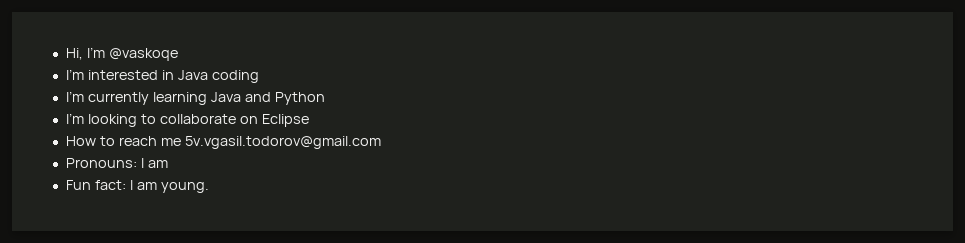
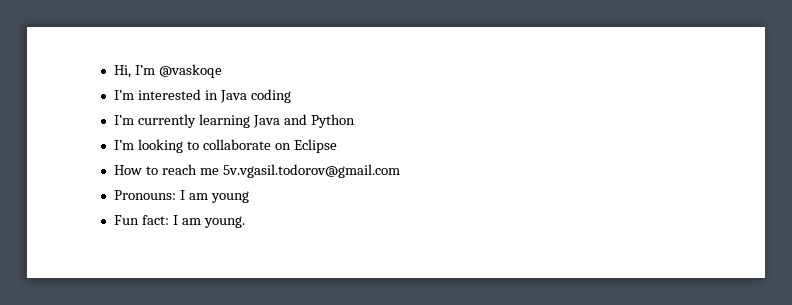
(168, 164) none -> [210,191,249,203] young

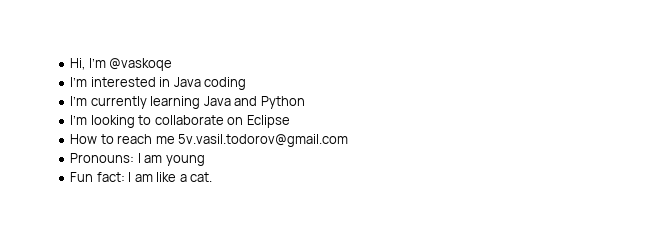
[222,164,400,178] 5v.vgasil.todorov@gmail.com -> [178,134,349,147] 5v.vasil.todorov@gmail.com
[203,216,245,228] young. -> [156,172,213,182] like a cat.

